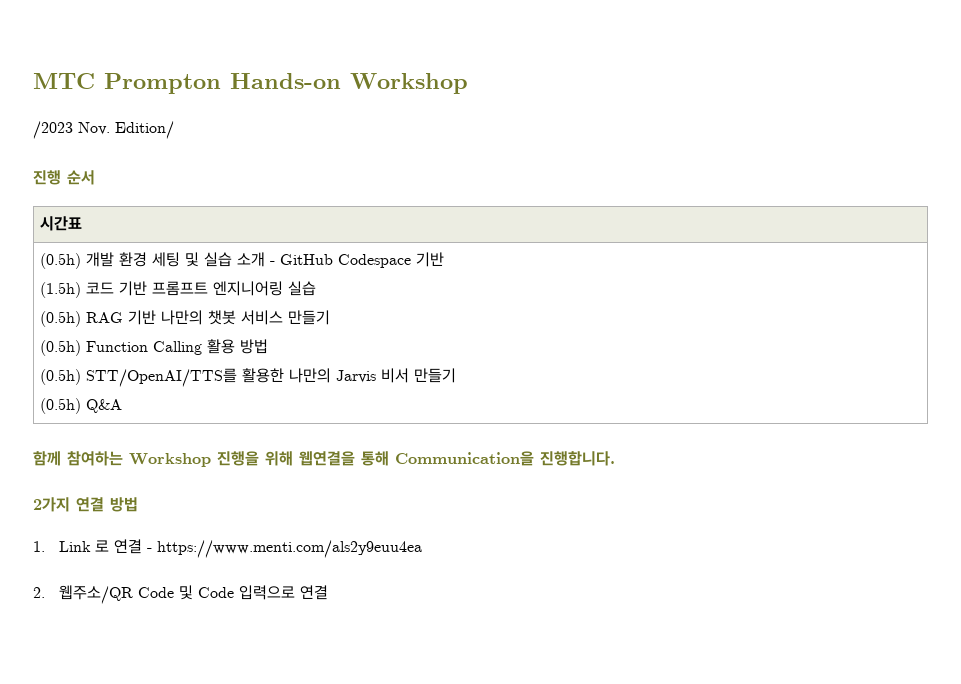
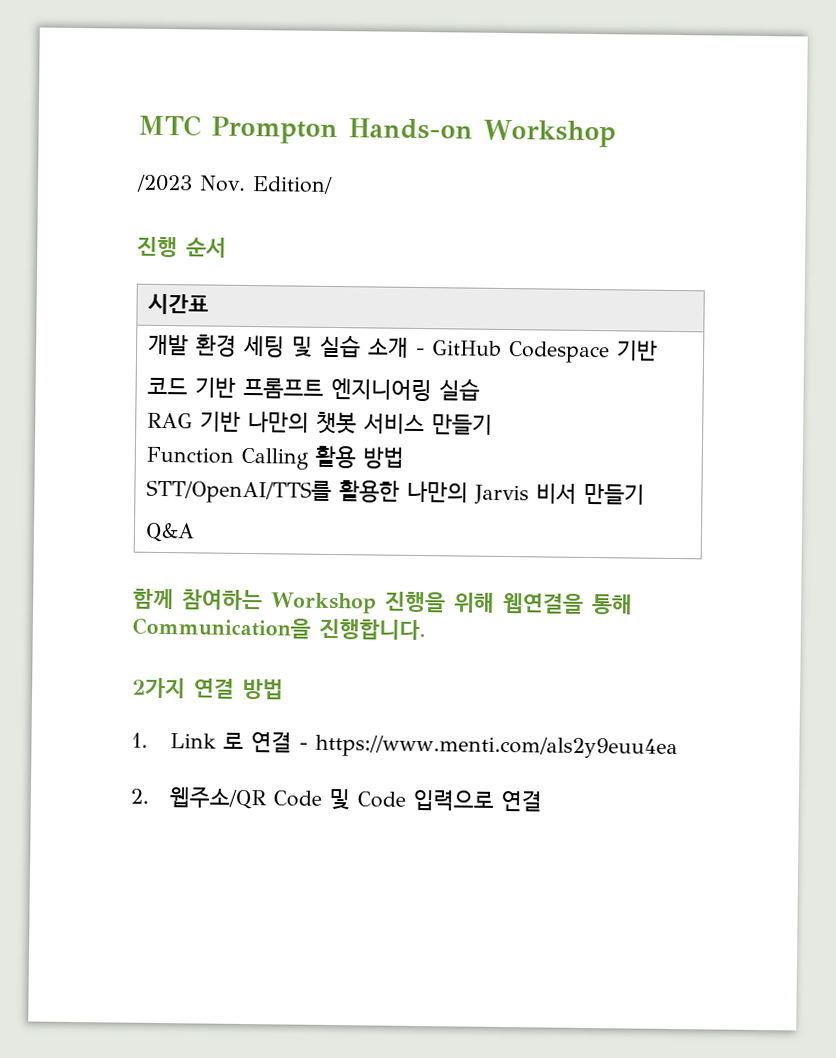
[40,253,82,269] (0.5h) -> (209, 304) none
[40,282,82,298] (1.5h) -> (658, 350) none
[40,311,82,327] (0.5h) -> (480, 389) none
[40,340,82,356] (0.5h) -> (493, 424) none
[40,369,82,385] (0.5h) -> (404, 457) none
[40,398,82,414] (0.5h) -> (645, 494) none

